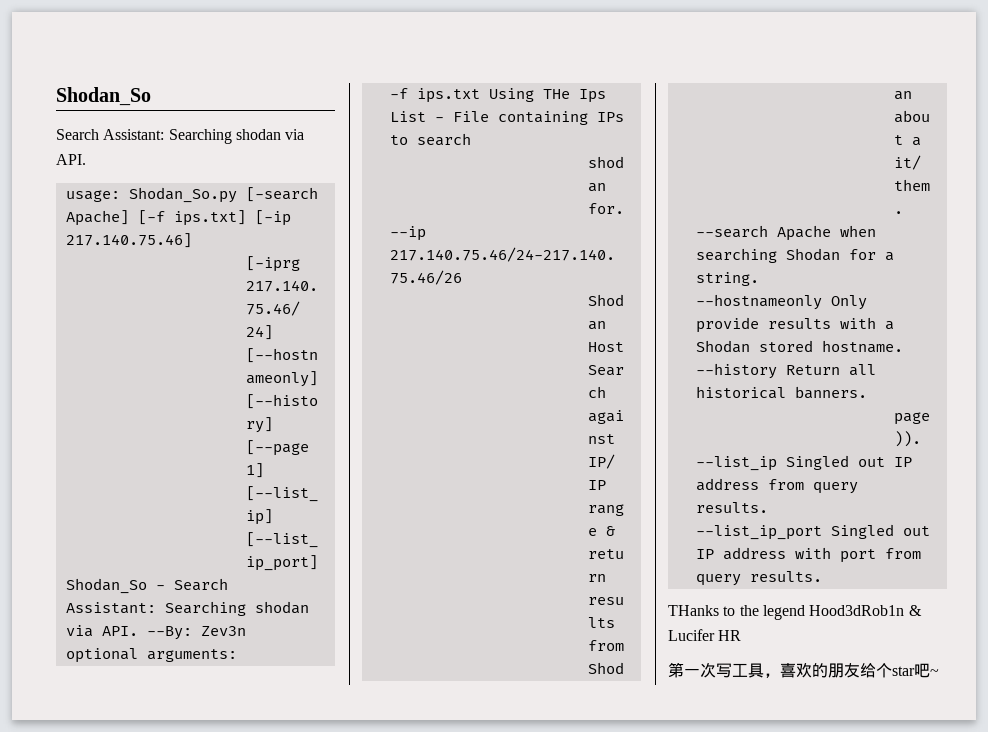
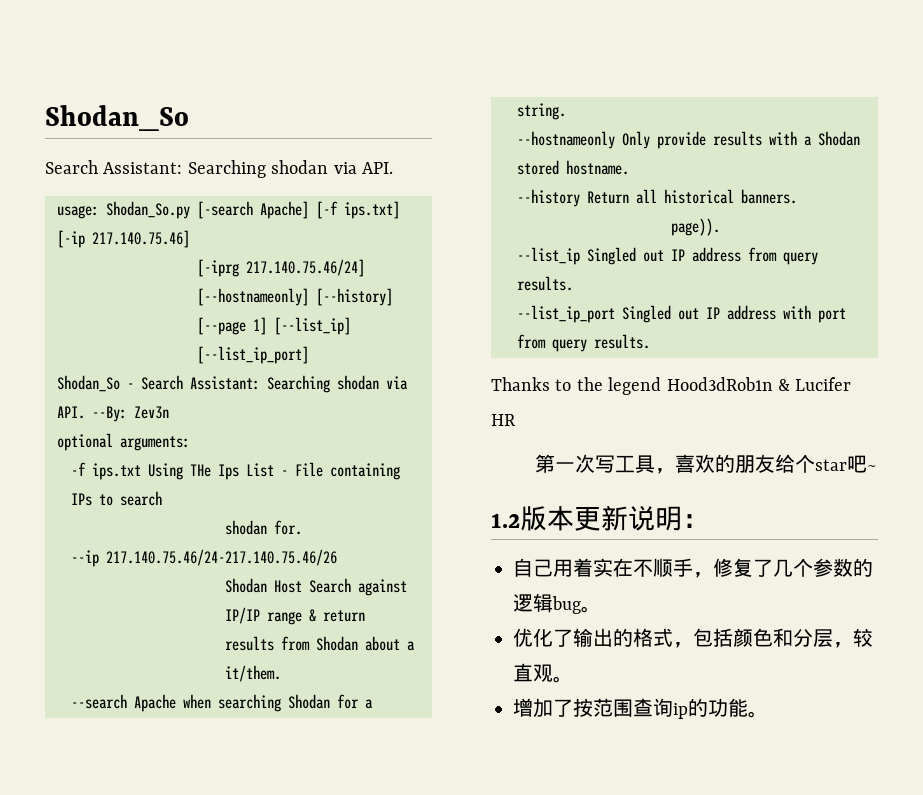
[668,605,719,616] THanks -> [491,377,550,391] Thanks
(939, 672) none -> [491,505,709,531] [513,558,873,578] [513,593,601,614] [513,628,873,648] [513,663,573,683] [513,698,768,719] // 1.2版本更新说明： // 自己用着实在不顺手，修复了几个参数的逻辑bug。 // 优化了输出的格式，包括颜色和分层，较直观。 // 增加了按范围查询ip的功能。

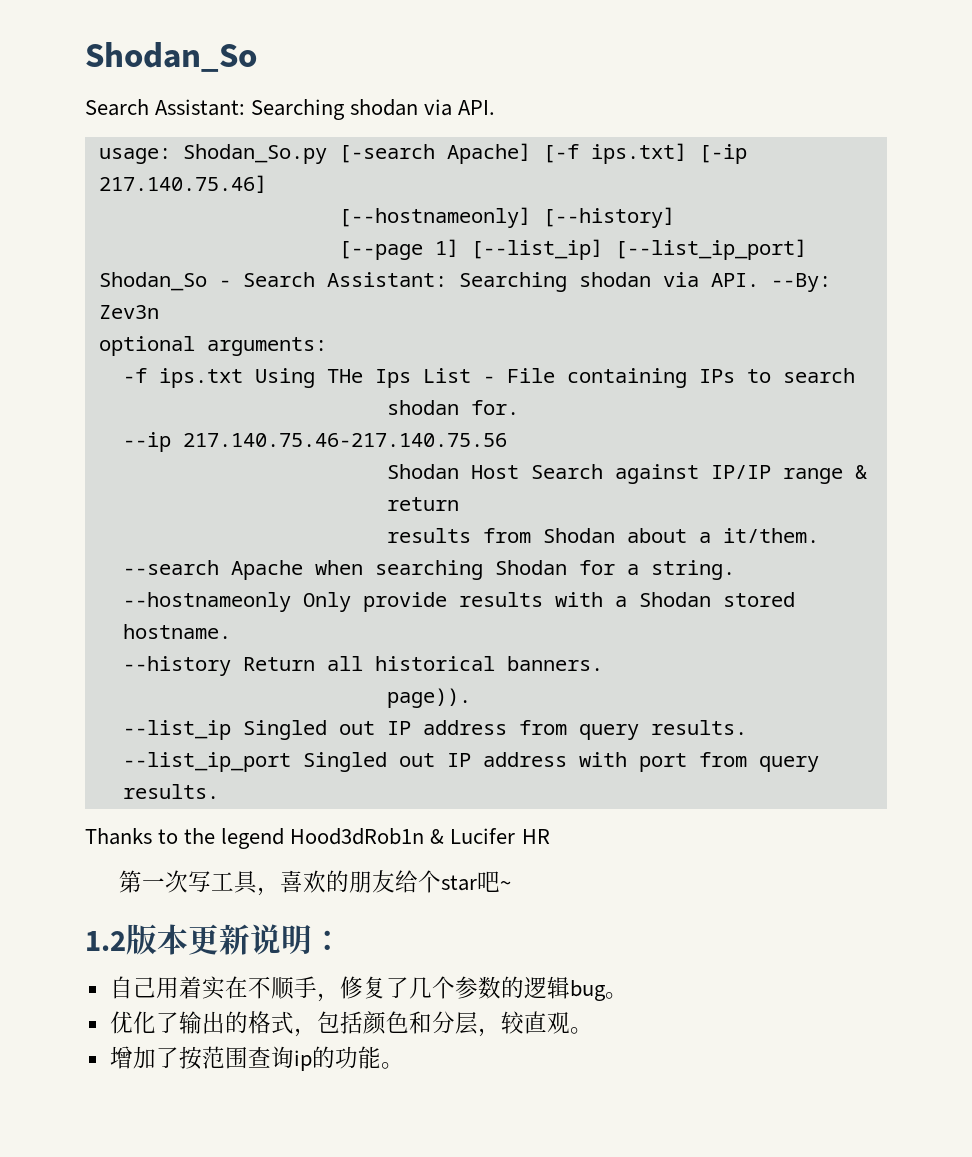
[197,259,365,277] [-iprg 217.140.75.46/24] -> (267, 184) none
[106,549,337,566] 217.140.75.46/24-217.140.75.46/26 -> [182,433,507,447] 217.140.75.46-217.140.75.56

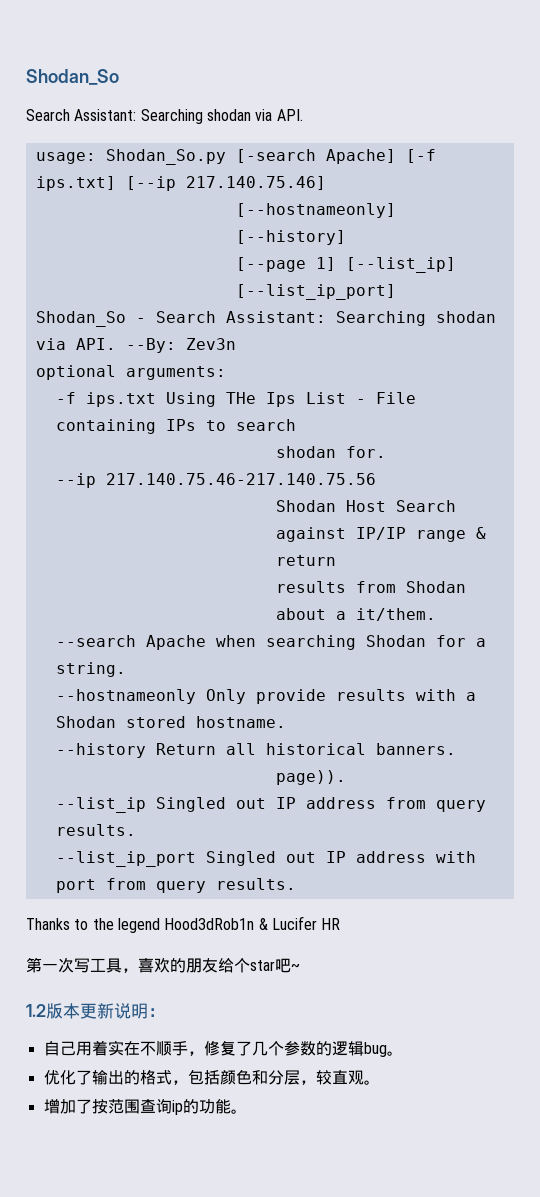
[698,144,747,164] [-ip -> [125,176,176,191] [--ip

